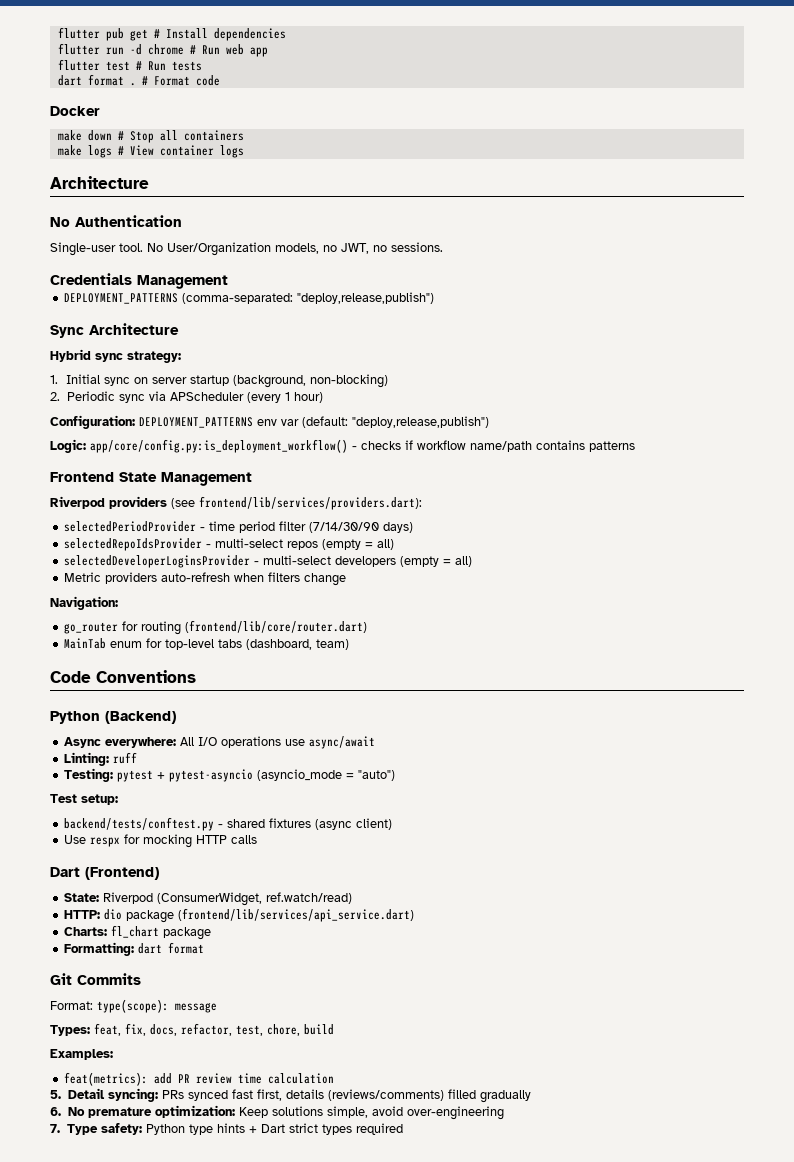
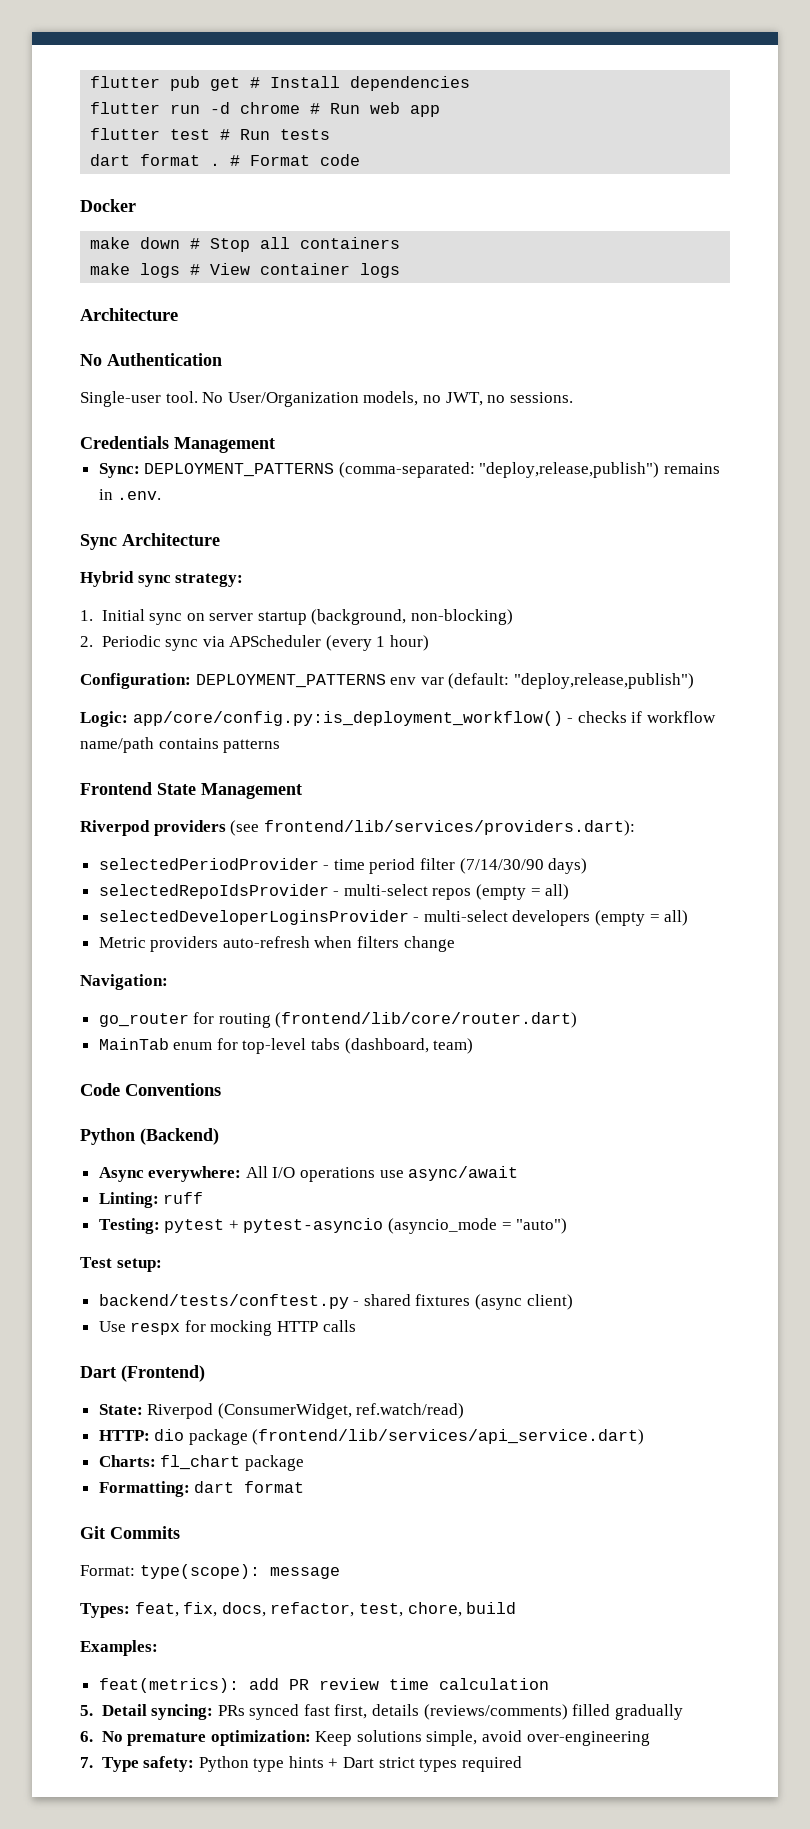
(228, 282) none -> [98,463,140,478] Sync:
(435, 298) none -> [664,463,721,474] [98,489,162,500] remains in .env.

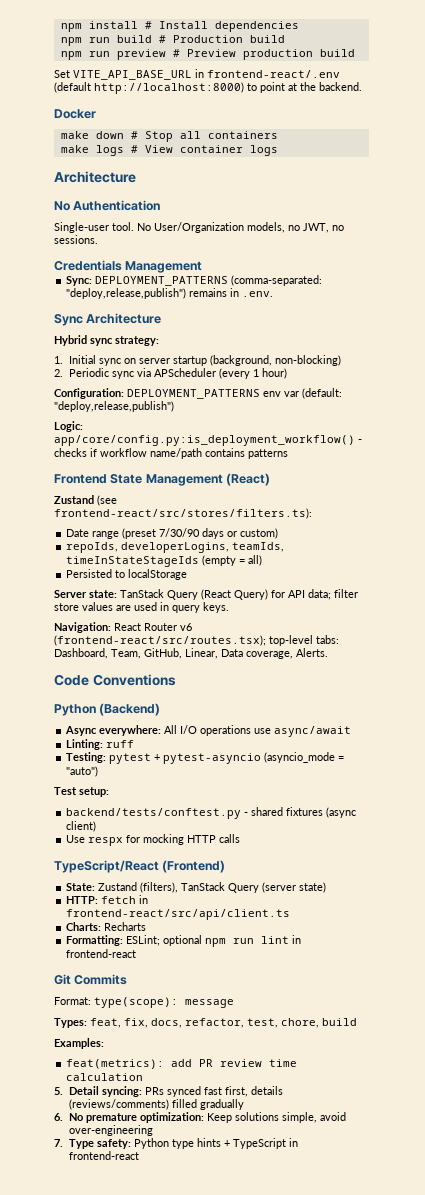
[90,76,241,91] flutter pub get -> [60,21,138,32] npm install
[90,102,441,117] [90,128,331,140] [90,154,361,166] flutter run -d chrome # Run web app // flutter test # Run tests // dart format . # Format code -> [60,35,285,46] [60,49,355,60] [54,69,340,80] [54,82,362,94] npm run build # Production build // npm run preview # Preview production build // Set VITE_API_BASE_URL in frontend-react/.env (default http://localhost:8000) to point at the backend.
[80,820,635,836] [98,858,588,874] [98,884,570,900] [98,910,689,926] [98,936,455,952] [80,974,168,990] [98,1012,578,1028] [98,1038,474,1054] // Riverpod providers (see frontend/lib/services/providers.dart): // selectedPeriodProvider - time period filter (7/14/30/90 days) // selectedRepoIdsProvider - multi-select repos (empty = all) // selectedDeveloperLoginsProvider - multi-select developers (empty = all) // Metric providers auto-refresh when filters change // Navigation: // go_router for routing (frontend/lib/core/router.dart) // MainTab enum for top-level tabs (dashboard, team) -> [226,473,271,486] [54,495,117,506] [54,508,312,519] [66,528,279,539] [66,542,285,553] [66,555,263,567] [66,569,188,580] [54,589,358,600] [54,602,229,613] [54,622,192,633] [54,635,339,646] [54,648,328,659] (React) // Zustand (see frontend-react/src/stores/filters.ts): // Date range (preset 7/30/90 days or custom) // repoIds, developerLogins, teamIds, timeInStateStageIds (empty = all) // Persisted to localStorage // Server state: TanStack Query (React Query) for API data; filter store values are used in query keys. // Navigation: React Router v6 (frontend-react/src/routes.tsx); top-level tabs: Dashboard, Team, GitHub, Linear, Data coverage, Alerts.
[80,1366,116,1378] Dart -> [54,860,159,873] TypeScript/React
[147,1403,465,1419] [98,1429,645,1445] Riverpod (ConsumerWidget, ref.watch/read) // HTTP: dio package (frontend/lib/services/api_service.dart) -> [98,882,327,893] [66,895,149,904] [66,909,291,920] Zustand (filters), TanStack Query (server state) // HTTP: fetch in frontend-react/src/api/client.ts
[160,1455,304,1471] fl_chart package -> [104,922,147,931] Recharts
[194,1481,305,1493] dart format -> [126,935,302,947] [66,949,137,958] ESLint; optional npm run lint in frontend-react
[343,1756,522,1772] Dart strict types required -> [232,1138,298,1149] [68,1151,139,1160] TypeScript in frontend-react

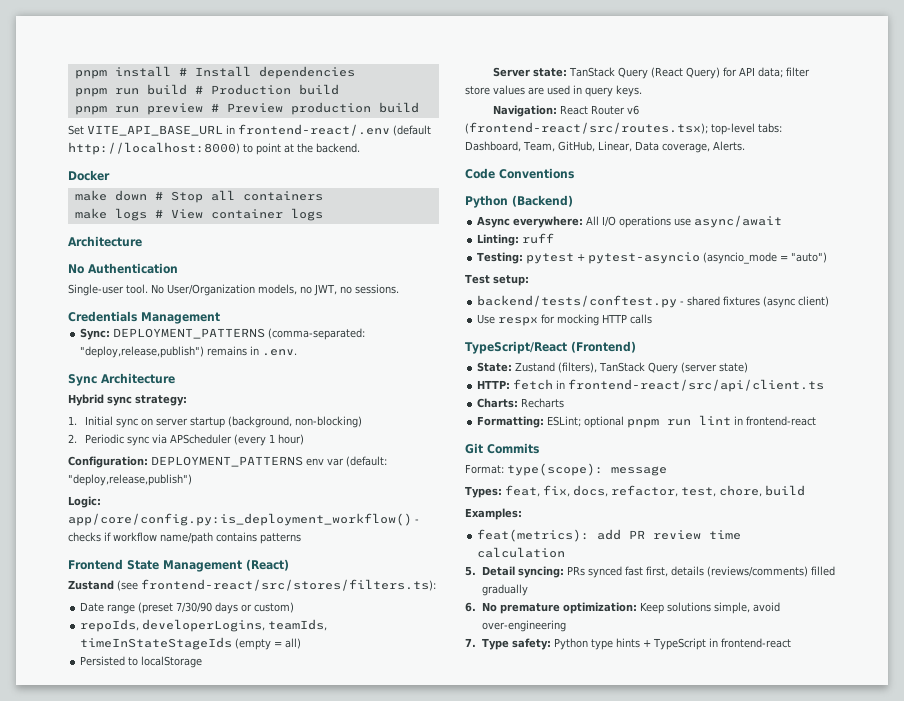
[60,23,82,32] npm -> [74,70,107,79] pnpm
[60,37,82,46] npm -> [74,88,107,97] pnpm
[60,51,82,60] npm -> [74,106,107,115] pnpm
[205,938,227,947] npm -> [627,419,660,428] pnpm

